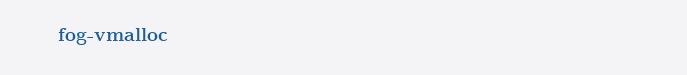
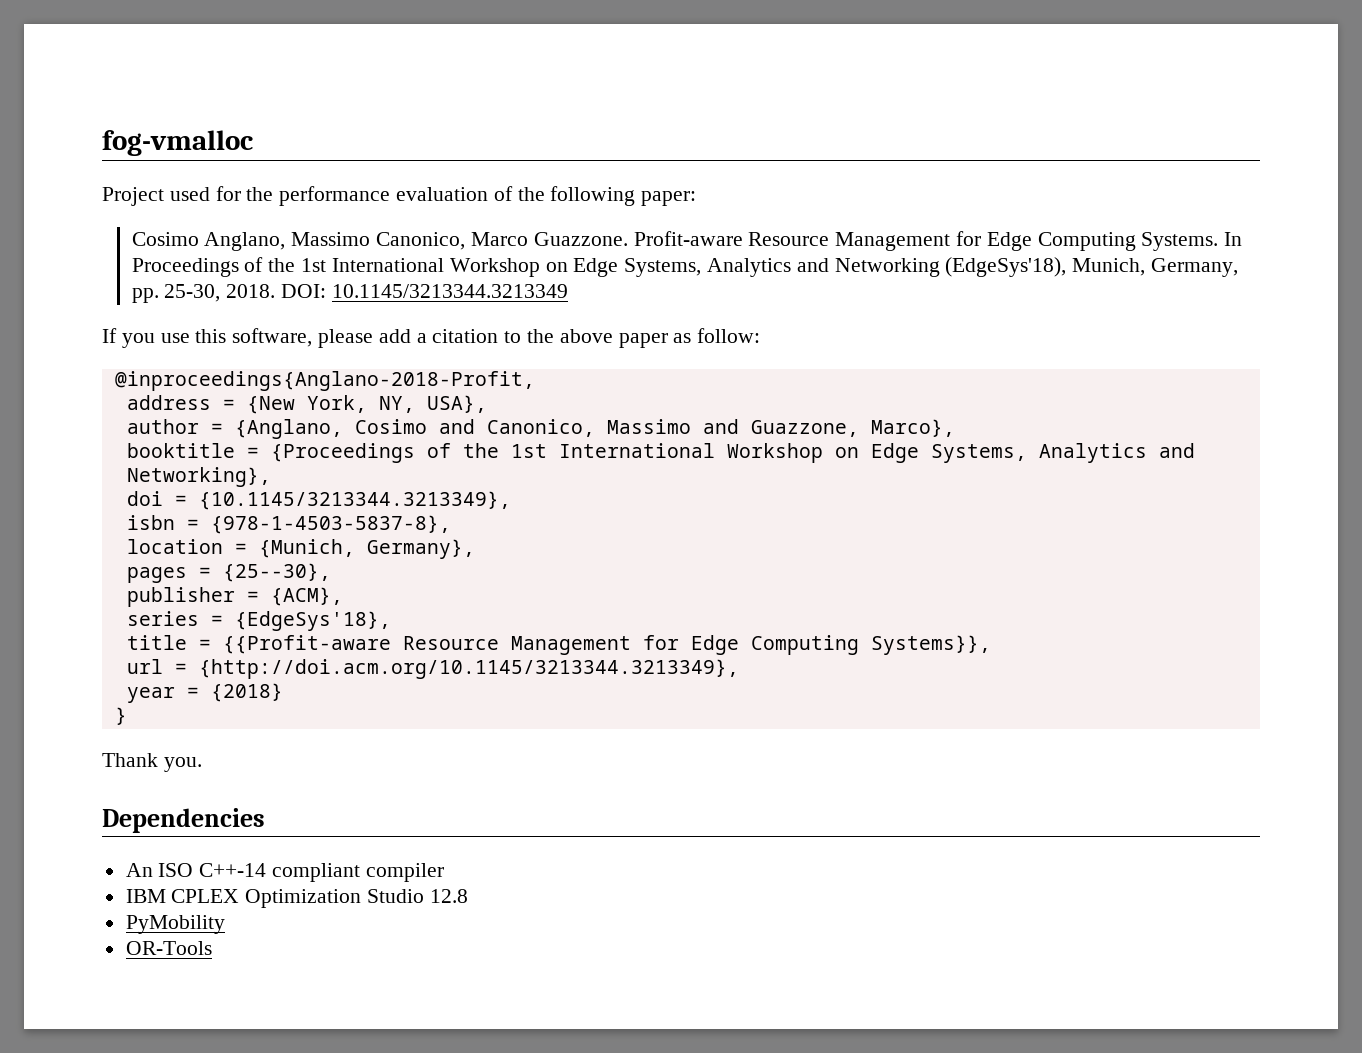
(168, 36) none -> [102,186,697,206] [131,231,1243,251] [131,257,1238,277] [131,284,568,303] [102,328,761,348] [114,371,535,391] [126,395,487,414] [126,419,955,439] [126,443,1195,463] [126,467,271,487] [126,491,511,510] [126,515,451,534] [126,539,475,559] [126,563,331,583] [126,587,343,607] [126,611,391,631] [126,635,991,655] [126,659,739,679] [126,683,283,703] [114,707,127,725] [102,753,202,772] [102,808,265,833] [125,863,444,882] [125,889,468,908] [125,915,225,934] [125,941,212,955] // Project used for the performance evaluation of the following paper: // Cosimo Anglano, Massimo Canonico, Marco Guazzone. Profit-aware Resource Management for Edge Computing Systems. In Proceedings of the 1st International Workshop on Edge Systems, Analytics and Networking (EdgeSys'18), Munich, Germany, pp. 25-30, 2018. DOI: 10.1145/3213344.3213349 // If you use this software, please add a citation to the above paper as follow: // @inproceedings{Anglano-2018-Profit, // address = {New York, NY, USA}, // author = {Anglano, Cosimo and Canonico, Massimo and Guazzone, Marco}, // booktitle = {Proceedings of the 1st International Workshop on Edge Systems, Analytics and Networking}, // doi = {10.1145/3213344.3213349}, // isbn = {978-1-4503-5837-8}, // location = {Munich, Germany}, // pages = {25--30}, // publisher = {ACM}, // series = {EdgeSys'18}, // title = {{Profit-aware Resource Management for Edge Computing Systems}}, // url = {http://doi.acm.org/10.1145/3213344.3213349}, // year = {2018} // } // Thank you. // Dependencies // An ISO C++-14 compliant compiler // IBM CPLEX Optimization Studio 12.8 // PyMobility // OR-Tools

